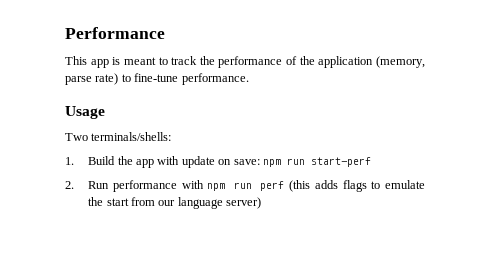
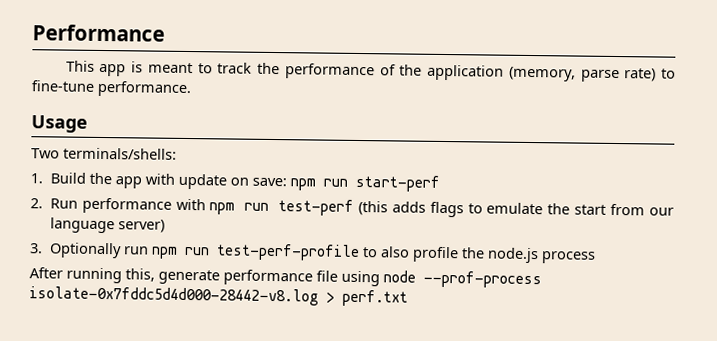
[260,181,285,191] perf -> [278,199,355,216] test-perf
(262, 203) none -> [30,242,596,264] [29,267,542,289] [29,286,408,307] // 3. Optionally run npm run test-perf-profile to also profile the node.js process // After running this, generate performance file using node --prof-process isolate-0x7fddc5d4d000-28442-v8.log > perf.txt

